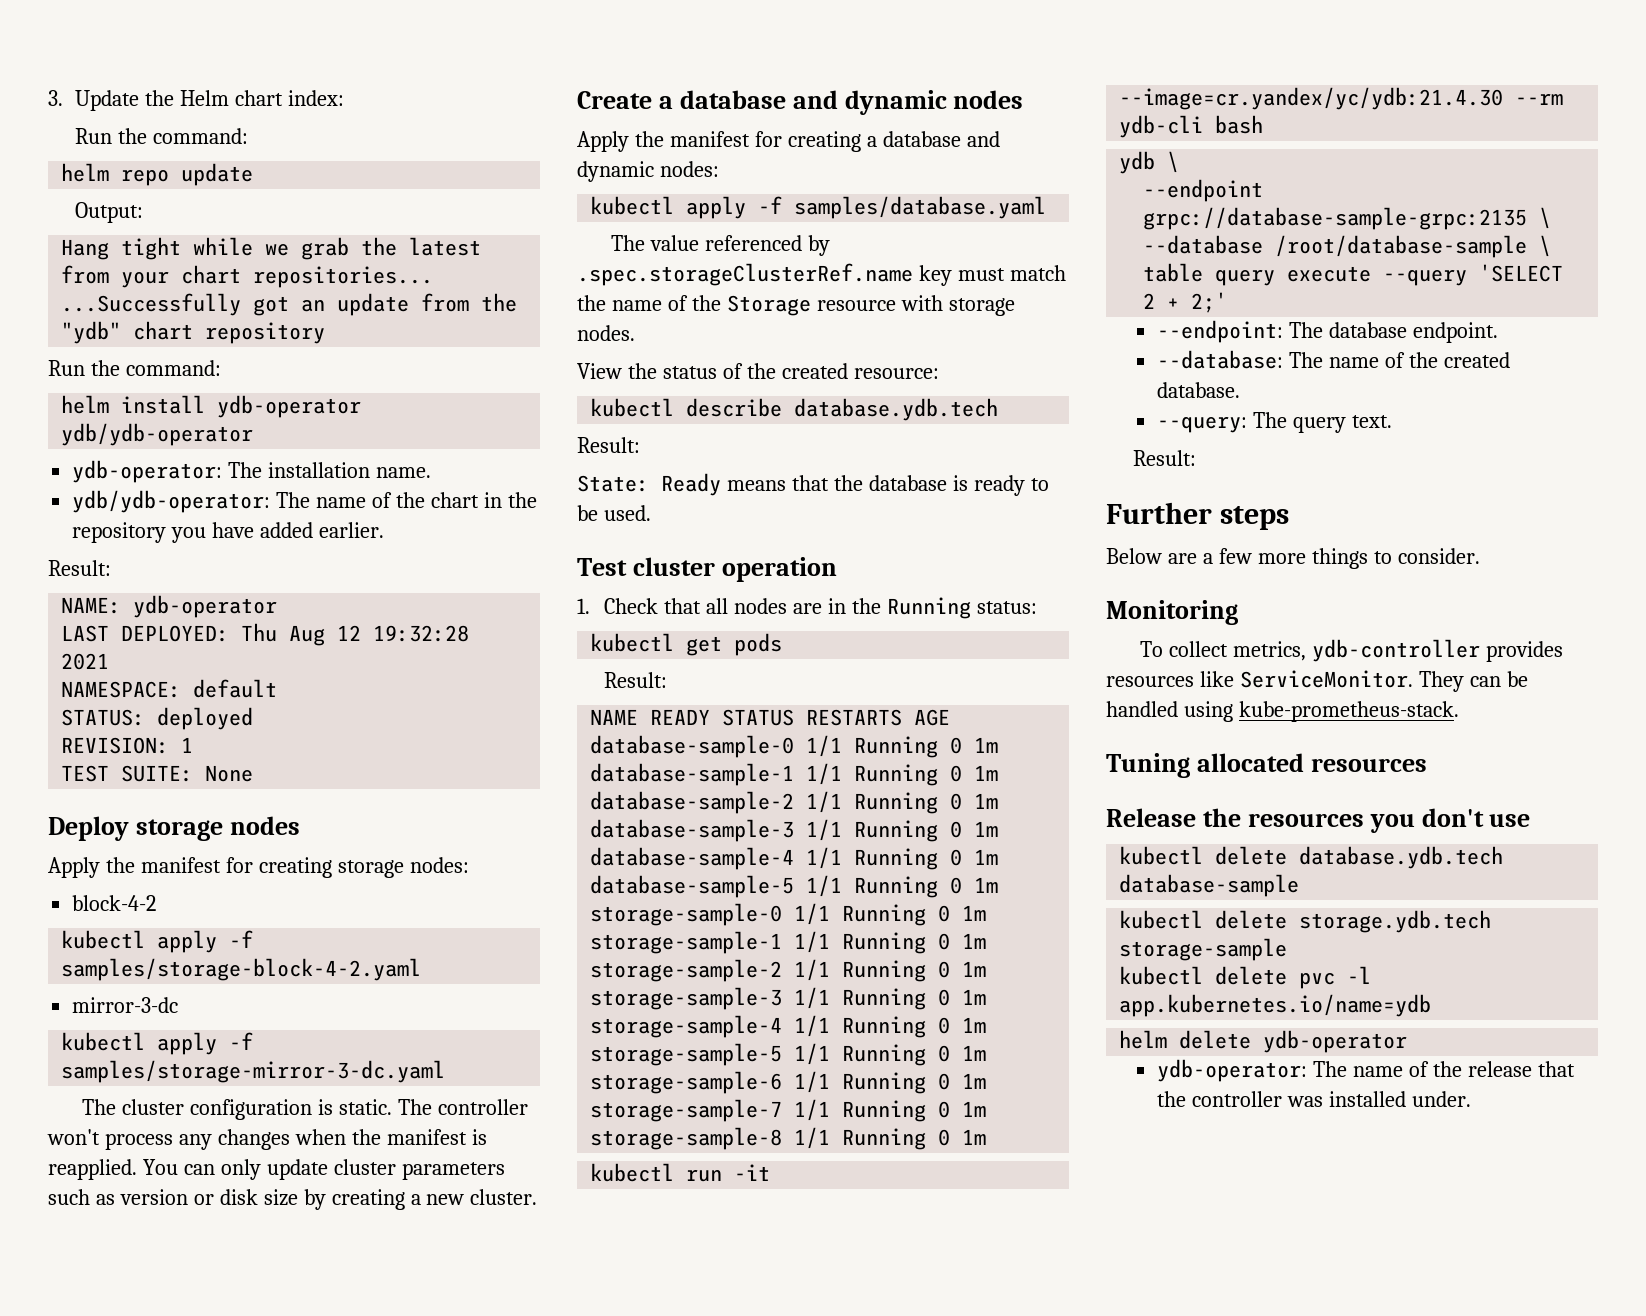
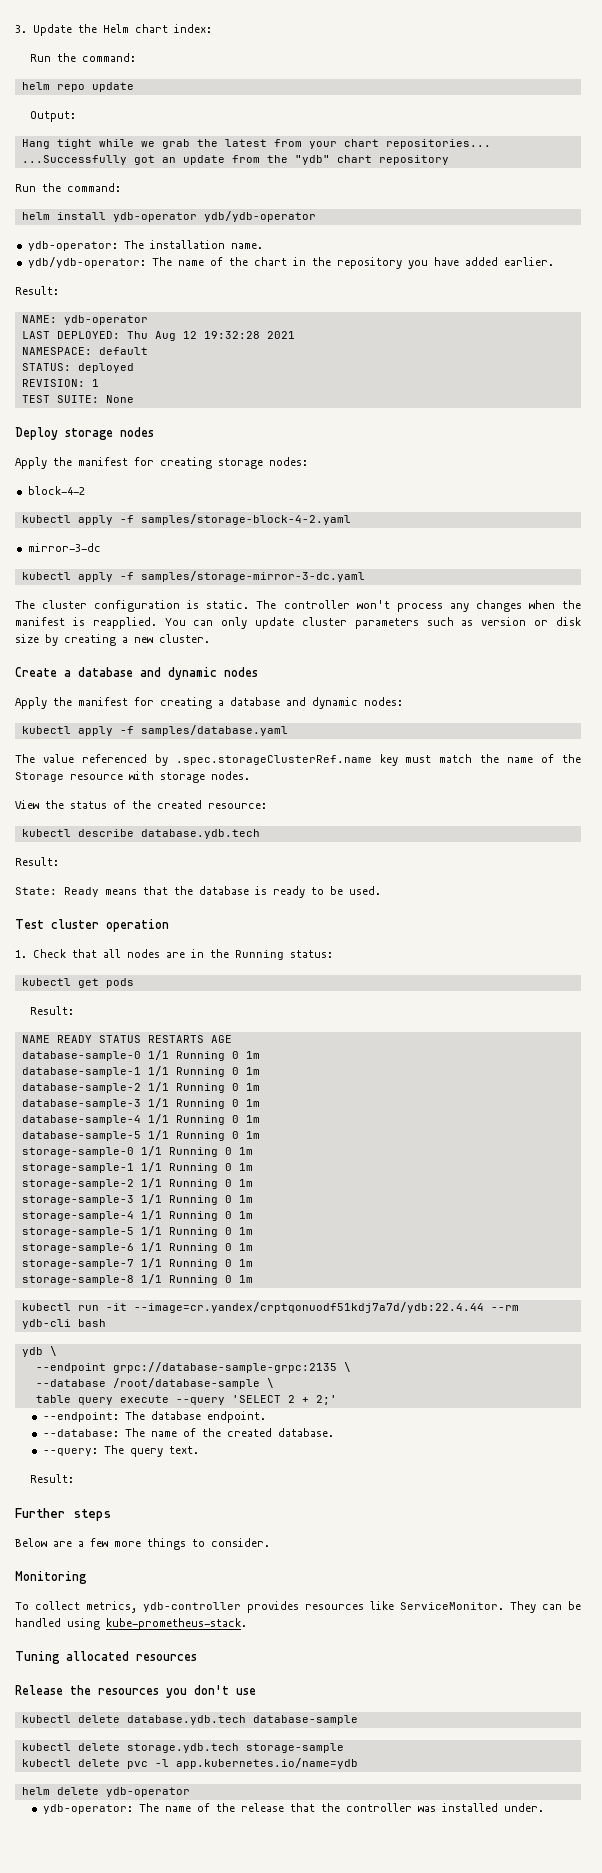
[1119,87,1504,110] --image=cr.yandex/yc/ydb:21.4.30 -> [133,1302,484,1313] --image=cr.yandex/crptqonuodf51kdj7a7d/ydb:22.4.44

